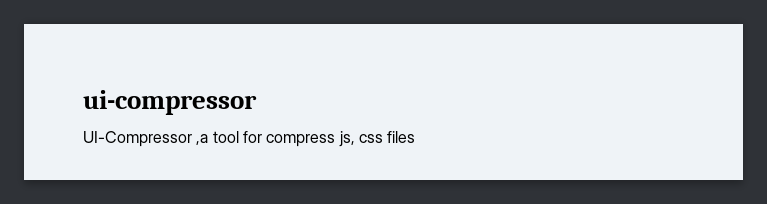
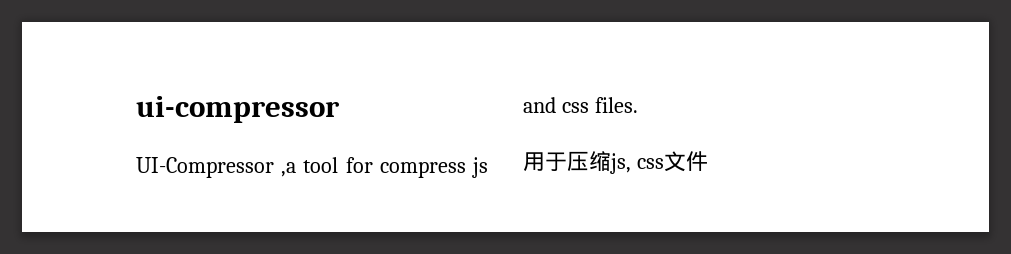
(336, 140) none -> [471,157,488,178] [523,97,638,113] [523,151,611,172] js and css files. // 用于压缩
[387,131,416,143] files -> [663,151,708,172] 文件

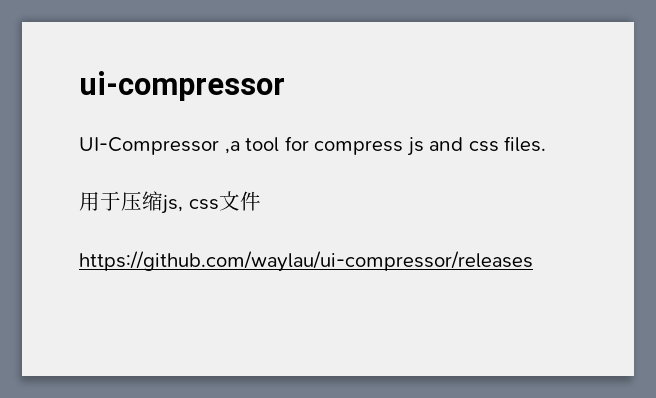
(708, 161) none -> [79,251,533,272] // https://github.com/waylau/ui-compressor/releases

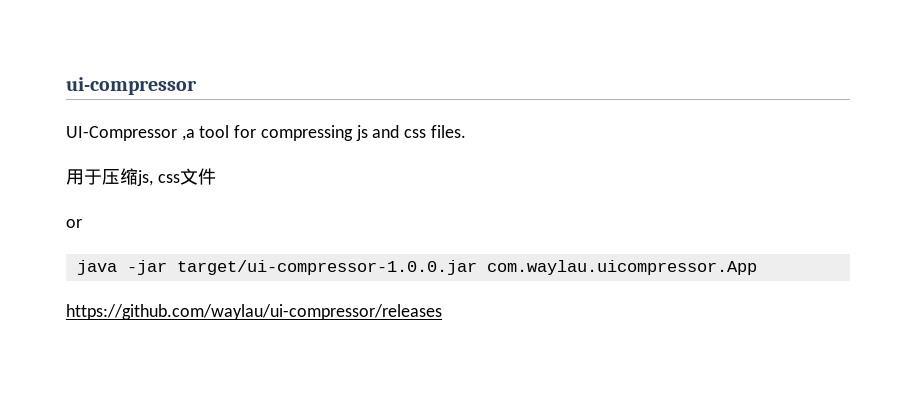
[314,140,404,155] compress -> [260,125,353,141] compressing
(261, 201) none -> [66,219,82,228] [76,260,757,275] // or // java -jar target/ui-compressor-1.0.0.jar com.waylau.uicompressor.App

